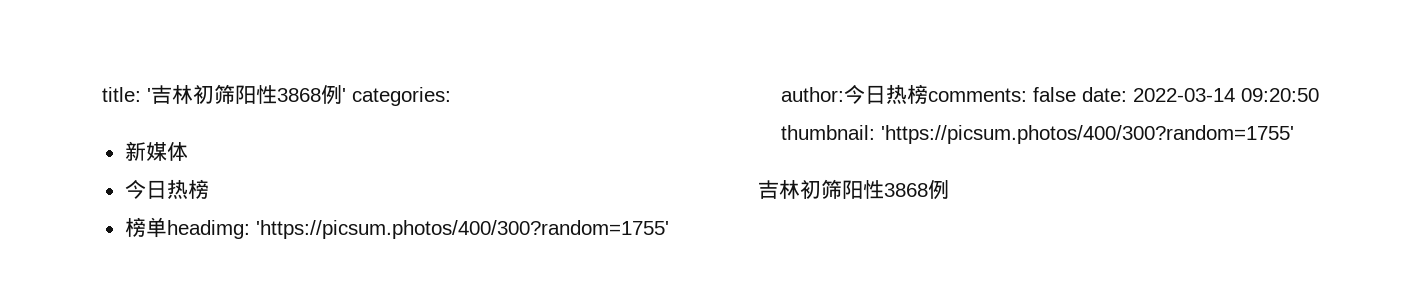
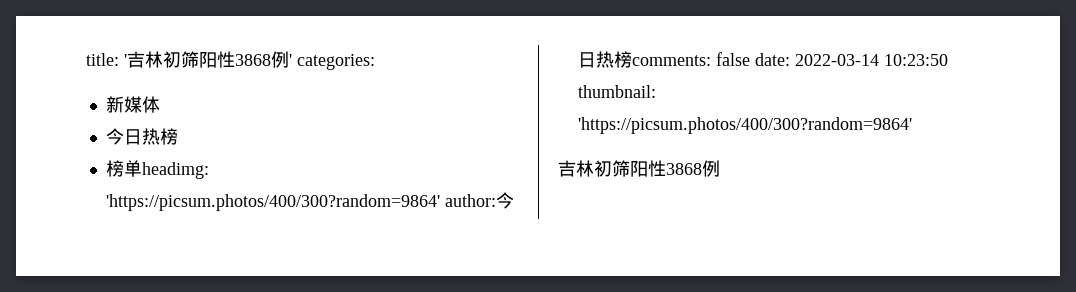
[255,220,669,239] 'https://picsum.photos/400/300?random=1755' -> [105,194,440,211] 'https://picsum.photos/400/300?random=9864'
[1240,88,1319,102] [780,125,1294,144] 09:20:50 thumbnail: 'https://picsum.photos/400/300?random=1755' -> [883,54,948,66] [577,85,656,98] [577,117,912,134] 10:23:50 thumbnail: 'https://picsum.photos/400/300?random=9864'

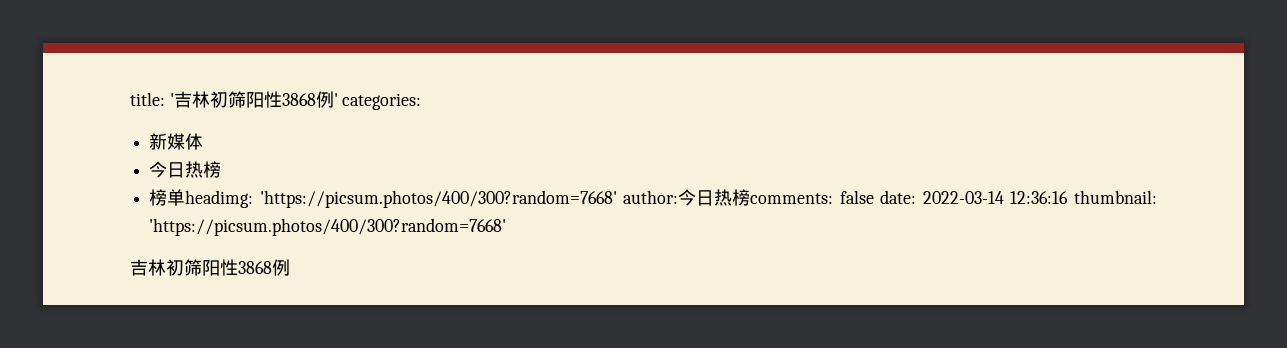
[105,194,440,211] 'https://picsum.photos/400/300?random=9864' -> [259,190,617,208] 'https://picsum.photos/400/300?random=7668'
[883,54,948,66] [577,85,656,98] [577,117,912,134] 10:23:50 thumbnail: 'https://picsum.photos/400/300?random=9864' -> [1010,190,1158,204] [149,218,507,236] 12:36:16 thumbnail: 'https://picsum.photos/400/300?random=7668'

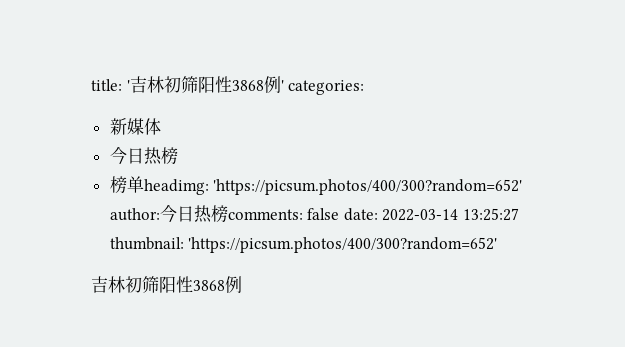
[259,190,617,208] 'https://picsum.photos/400/300?random=7668' -> [213,179,523,195] 'https://picsum.photos/400/300?random=652'
[1010,190,1158,204] [149,218,507,236] 12:36:16 thumbnail: 'https://picsum.photos/400/300?random=7668' -> [463,208,520,221] [109,237,498,253] 13:25:27 thumbnail: 'https://picsum.photos/400/300?random=652'

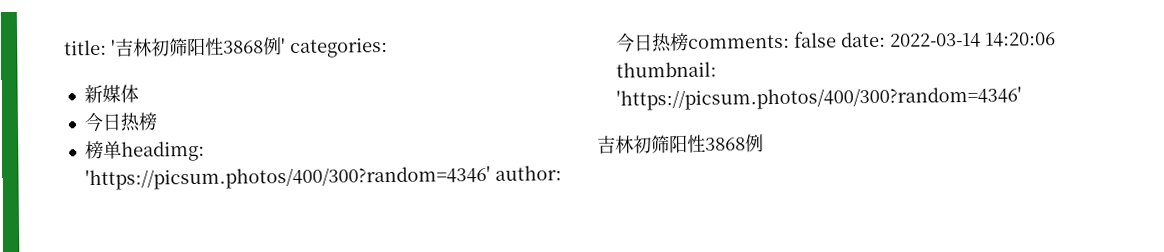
[213,179,523,195] 'https://picsum.photos/400/300?random=652' -> [84,165,491,191] 'https://picsum.photos/400/300?random=4346'
[463,208,520,221] [109,237,498,253] 13:25:27 thumbnail: 'https://picsum.photos/400/300?random=652' -> [984,32,1056,47] [615,61,717,78] [615,86,1022,111] 14:20:06 thumbnail: 'https://picsum.photos/400/300?random=4346'

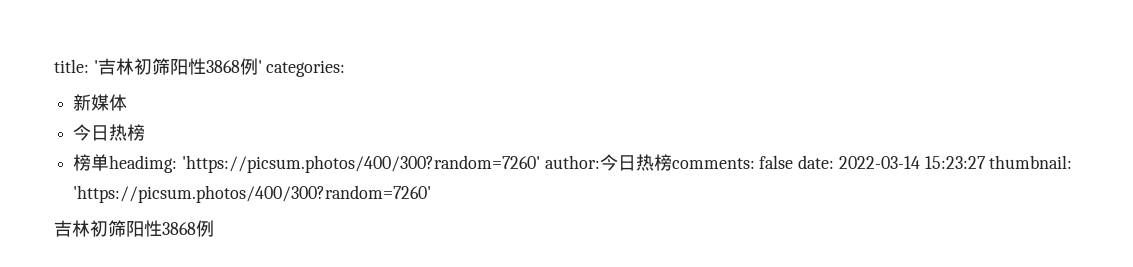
[84,165,491,191] 'https://picsum.photos/400/300?random=4346' -> [181,155,540,173] 'https://picsum.photos/400/300?random=7260'
[984,32,1056,47] [615,61,717,78] [615,86,1022,111] 14:20:06 thumbnail: 'https://picsum.photos/400/300?random=4346' -> [924,155,1073,169] [73,185,432,203] 15:23:27 thumbnail: 'https://picsum.photos/400/300?random=7260'

